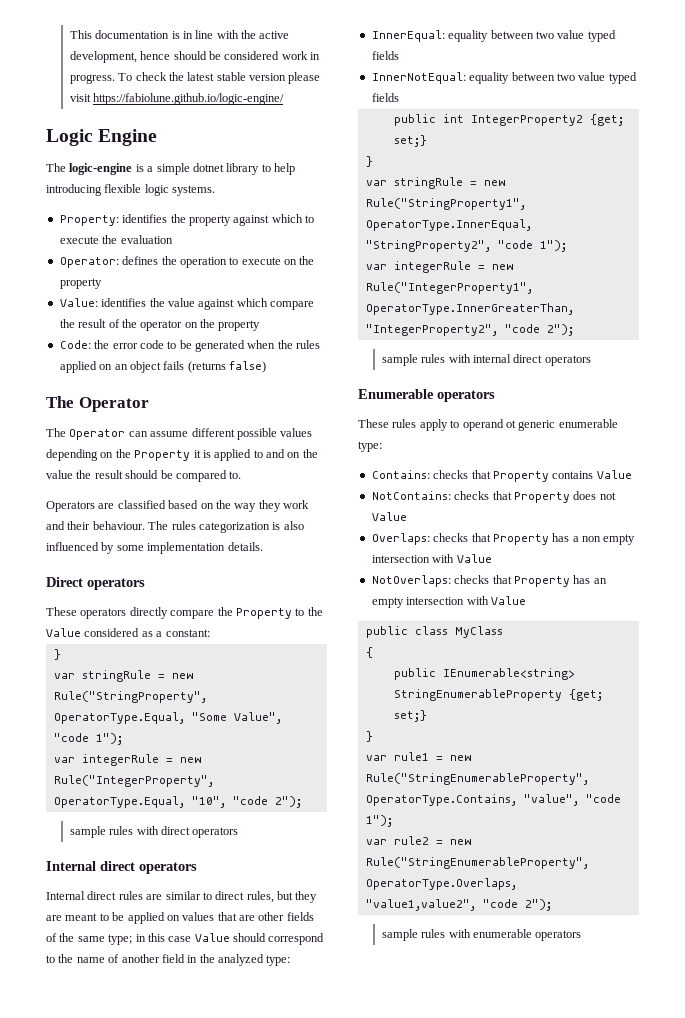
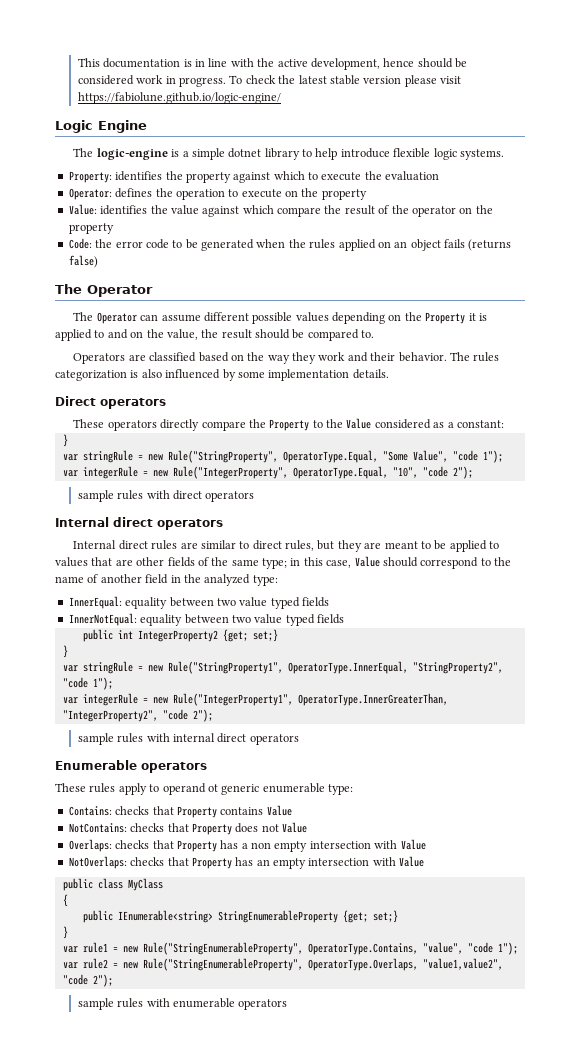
[46,184,102,196] introducing -> [340,148,390,158] introduce
[46,470,73,479] value -> [166,329,198,340] value,
[92,521,145,530] behaviour. -> [398,352,447,362] behavior.
[166,915,180,921] on -> [489,541,500,549] to
[168,936,192,942] case -> [326,560,352,568] case,

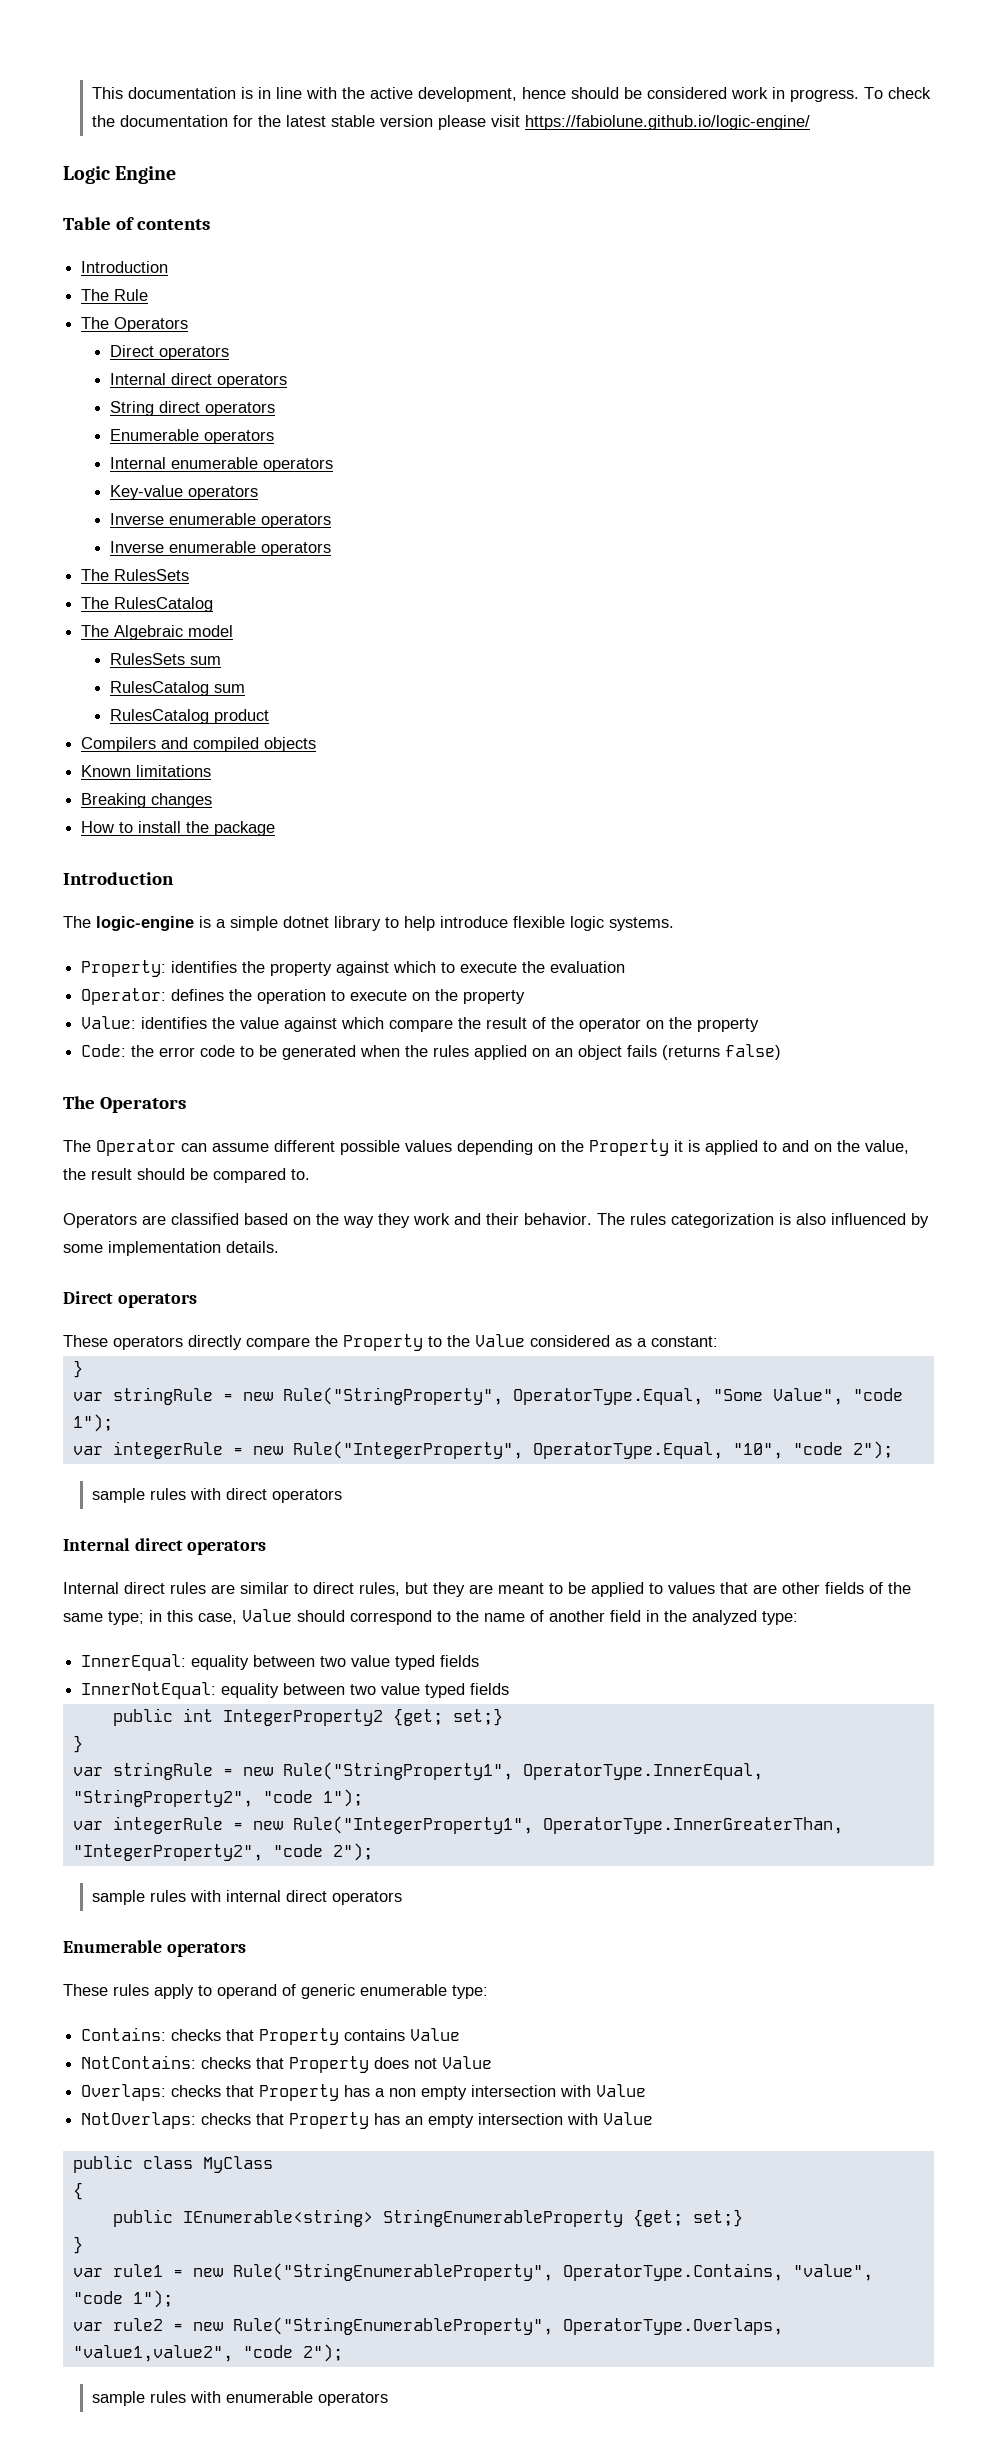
(296, 79) none -> [119,115,281,127] documentation for the
(147, 126) none -> [63,217,210,230] [81,261,169,273] [81,289,149,301] [81,317,189,332] [110,345,230,360] [110,373,288,388] [110,401,276,416] [110,429,275,444] [110,457,334,472] [110,485,259,500] [110,513,332,528] [110,541,332,556] [81,569,190,581] [81,597,214,612] [81,625,234,640] [110,653,222,665] [110,681,246,696] [110,709,270,724] [81,737,317,752] [81,765,212,777] [81,793,213,808] [81,821,276,836] [63,872,174,885] // Table of contents // Introduction // The Rule // The Operators // Direct operators // Internal direct operators // String direct operators // Enumerable operators // Internal enumerable operators // Key-value operators // Inverse enumerable operators // Inverse enumerable operators // The RulesSets // The RulesCatalog // The Algebraic model // RulesSets sum // RulesCatalog sum // RulesCatalog product // Compilers and compiled objects // Known limitations // Breaking changes // How to install the package // Introduction
[87,285,153,297] Operator -> [99,1097,186,1113] Operators
[207,784,218,792] ot -> [282,1984,296,1996] of

